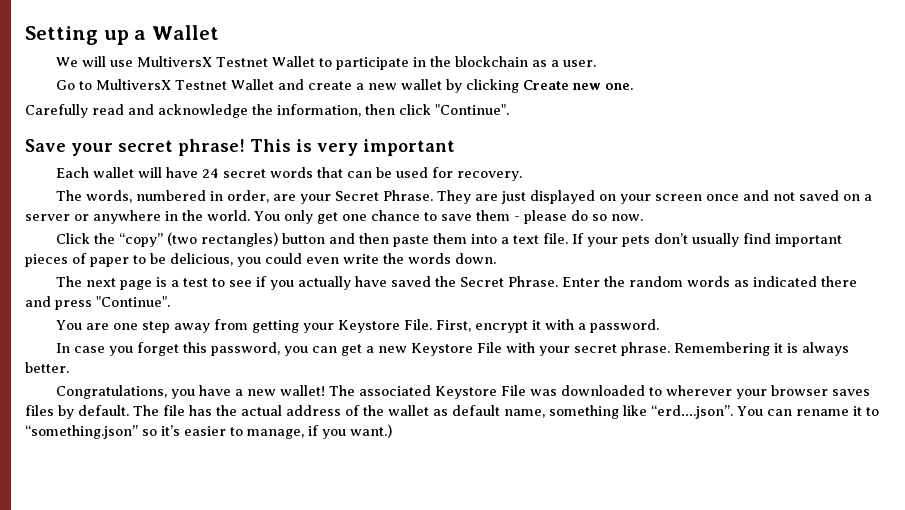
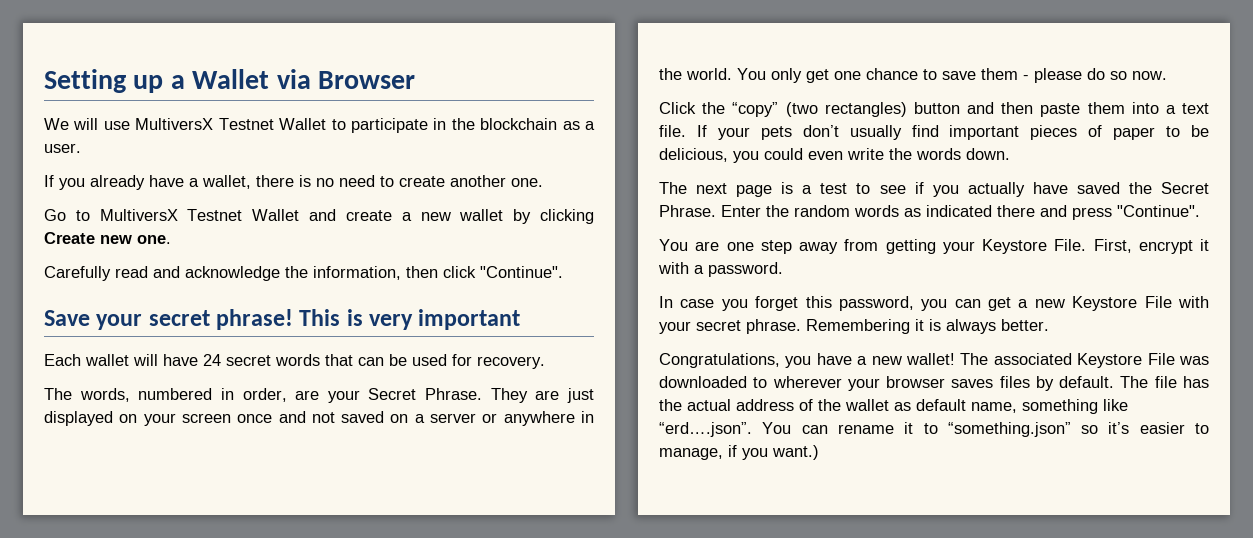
(219, 32) none -> [276,69,416,89] via Browser
(596, 63) none -> [44,175,543,190] // If you already have a wallet, there is no need to create another one.

